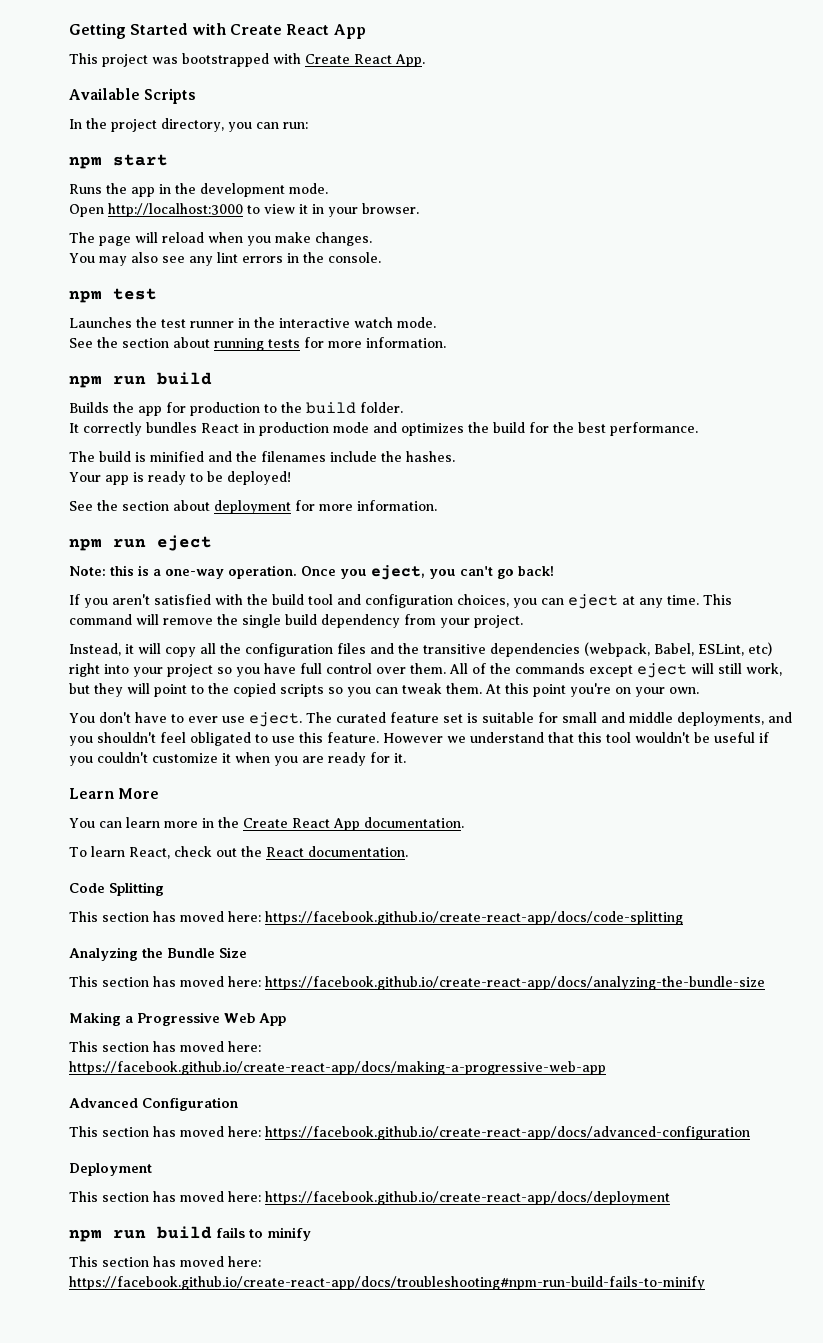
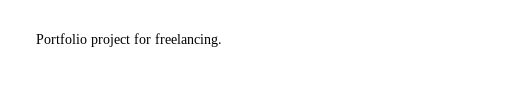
[69,23,366,39] [69,53,425,67] [69,88,197,104] [69,118,308,132] [69,154,168,169] [69,183,328,197] [69,203,419,217] [69,232,372,246] [69,252,381,266] [69,288,157,303] [69,317,436,328] [69,337,446,351] [69,372,212,388] [69,402,403,416] [69,422,698,436] [69,451,455,462] [69,471,291,485] [69,500,437,514] [69,535,212,551] [69,565,554,580] [69,594,732,609] [69,614,523,628] [69,642,772,657] [69,663,782,678] [69,683,699,697] [69,712,792,727] [69,732,769,746] [69,752,406,766] [69,788,160,799] [69,817,464,831] [69,846,408,859] [69,882,164,896] [69,911,683,925] [69,947,247,961] [69,976,765,990] [69,1012,286,1026] [69,1041,261,1052] [69,1061,606,1075] [69,1097,238,1111] [69,1126,750,1140] [69,1163,152,1176] [69,1191,670,1205] [69,1226,311,1242] [69,1256,261,1267] [69,1276,705,1290] Getting Started with Create React App // This project was bootstrapped with Create React App. // Available Scripts // In the project directory, you can run: // npm start // Runs the app in the development mode. // Open http://localhost:3000 to view it in your browser. // The page will reload when you make changes. // You may also see any lint errors in the console. // npm test // Launches the test runner in the interactive watch mode. // See the section about running tests for more information. // npm run build // Builds the app for production to the build folder. // It correctly bundles React in production mode and optimizes the build for the best performance. // The build is minified and the filenames include the hashes. // Your app is ready to be deployed! // See the section about deployment for more information. // npm run eject // Note: this is a one-way operation. Once you eject, you can't go back! // If you aren't satisfied with the build tool and configuration choices, you can eject at any time. This command will remove the single build dependency from your project. // Instead, it will copy all the configuration files and the transitive dependencies (webpack, Babel, ESLint, etc) right into your project so you have full control over them. All of the commands except eject will still work, but they will point to the copied scripts so you can tweak them. At this point you're on your own. // You don't have to ever use eject. The curated feature set is suitable for small and middle deployments, and you shouldn't feel obligated to use this feature. However we understand that this tool wouldn't be useful if you couldn't customize it when you are ready for it. // Learn More // You can learn more in the Create React App documentation. // To learn React, check out the React documentation. // Code Splitting // This section has moved here: https://facebook.github.io/create-react-app/docs/code-splitting // Analyzing the Bundle Size // This section has moved here: https://facebook.github.io/create-react-app/docs/analyzing-the-bundle-size // Making a Progressive Web App // This section has moved here: https://facebook.github.io/create-react-app/docs/making-a-progressive-web-app // Advanced Configuration // This section has moved here: https://facebook.github.io/create-react-app/docs/advanced-configuration // Deployment // This section has moved here: https://facebook.github.io/create-react-app/docs/deployment // npm run build fails to minify // This section has moved here: https://facebook.github.io/create-react-app/docs/troubleshooting#npm-run-build-fails-to-minify -> [36,33,222,47] Portfolio project for freelancing.

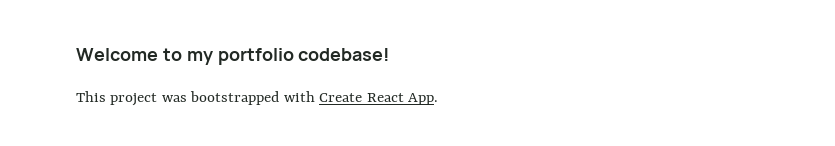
[36,33,222,47] Portfolio project for freelancing. -> [76,48,390,65] [76,91,439,106] Welcome to my portfolio codebase! // This project was bootstrapped with Create React App.

